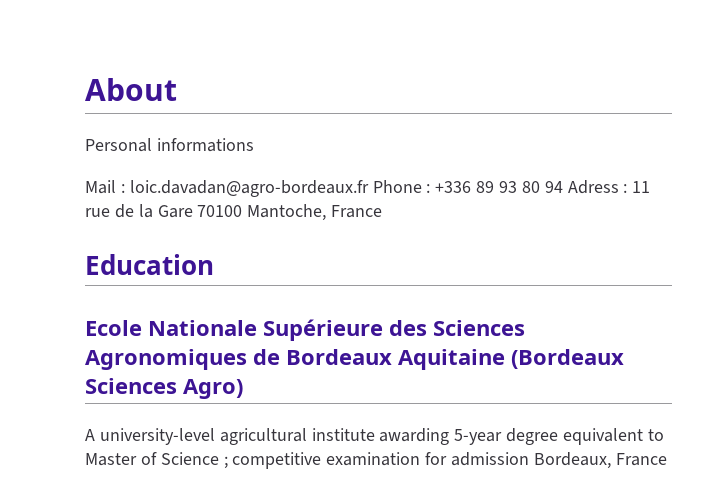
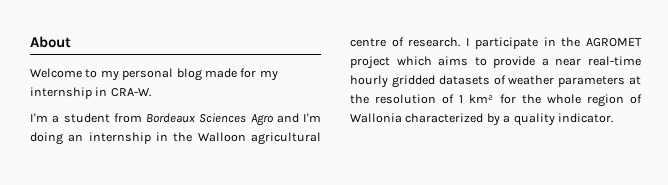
[85,138,254,152] [85,180,651,197] [85,204,383,221] [85,254,214,275] [85,319,525,341] [85,349,624,370] [85,378,243,399] [85,428,664,445] [85,452,667,469] Personal informations // Mail : loic.davadan@agro-bordeaux.fr Phone : +336 89 93 80 94 Adress : 11 rue de la Gare 70100 Mantoche, France // Education // Ecole Nationale Supérieure des Sciences Agronomiques de Bordeaux Aquitaine (Bordeaux Sciences Agro) // A university-level agricultural institute awarding 5-year degree equivalent to Master of Science ; competitive examination for admission Bordeaux, France -> [30,68,278,81] [30,87,151,99] [30,113,321,126] [30,132,321,145] [350,37,642,49] [350,56,641,69] [350,75,641,88] [350,94,642,107] [350,113,613,126] Welcome to my personal blog made for my internship in CRA-W. // I'm a student from Bordeaux Sciences Agro and I'm doing an internship in the Walloon agricultural centre of research. I participate in the AGROMET project which aims to provide a near real-time hourly gridded datasets of weather parameters at the resolution of 1 km² for the whole region of Wallonia characterized by a quality indicator.

